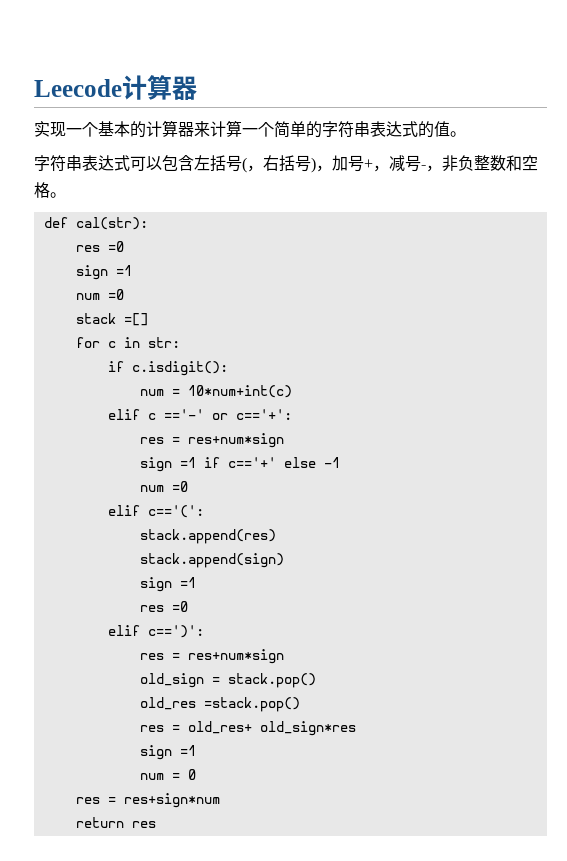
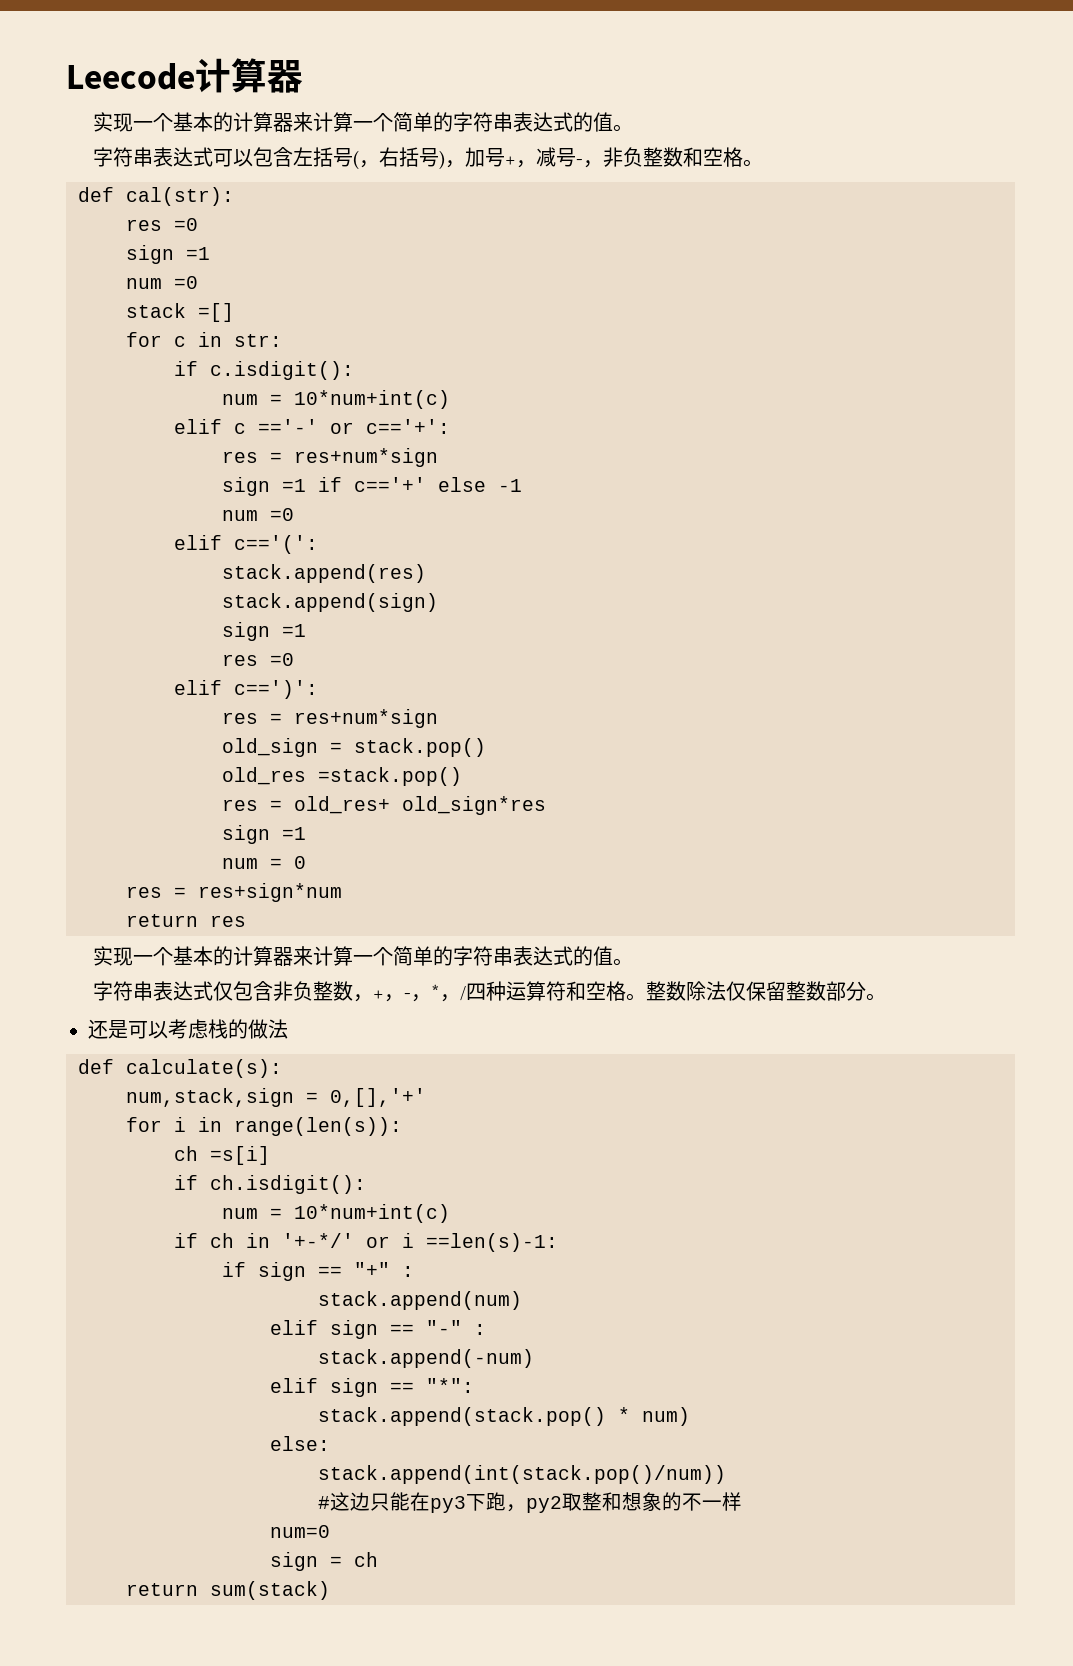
(156, 824) none -> [93,946,634,966] [93,981,887,1002] [88,1019,288,1039] [78,1059,282,1078] [126,1088,426,1107] [126,1117,402,1136] [174,1146,270,1165] [174,1175,366,1194] [222,1204,450,1223] [174,1233,558,1252] [222,1262,414,1281] [318,1291,522,1310] [270,1320,486,1339] [318,1349,534,1368] [270,1378,474,1397] [318,1407,690,1426] [270,1436,330,1451] [318,1465,726,1484] [318,1492,742,1513] [270,1525,330,1538] [270,1552,378,1571] [126,1581,330,1600] // 实现一个基本的计算器来计算一个简单的字符串表达式的值。 // 字符串表达式仅包含非负整数，+，-，*，/四种运算符和空格。整数除法仅保留整数部分。 // 还是可以考虑栈的做法 // def calculate(s): // num,stack,sign = 0,[],'+' // for i in range(len(s)): // ch =s[i] // if ch.isdigit(): // num = 10*num+int(c) // if ch in '+-*/' or i ==len(s)-1: // if sign == "+" : // stack.append(num) // elif sign == "-" : // stack.append(-num) // elif sign == "*": // stack.append(stack.pop() * num) // else: // stack.append(int(stack.pop()/num)) // #这边只能在py3下跑，py2取整和想象的不一样 // num=0 // sign = ch // return sum(stack)

